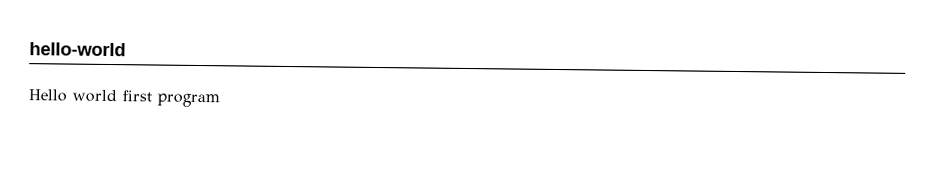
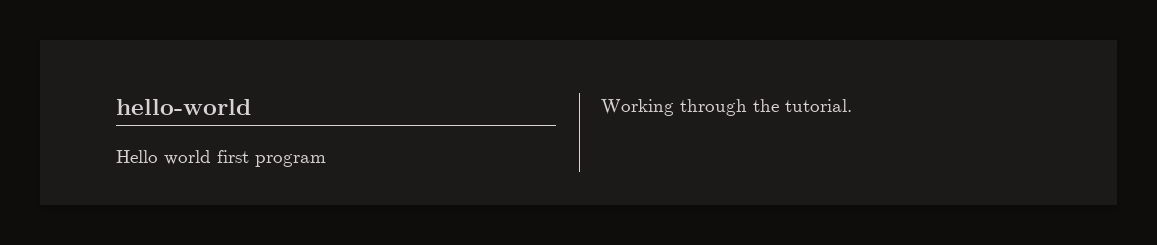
(220, 100) none -> [601,99,852,116] // Working through the tutorial.

